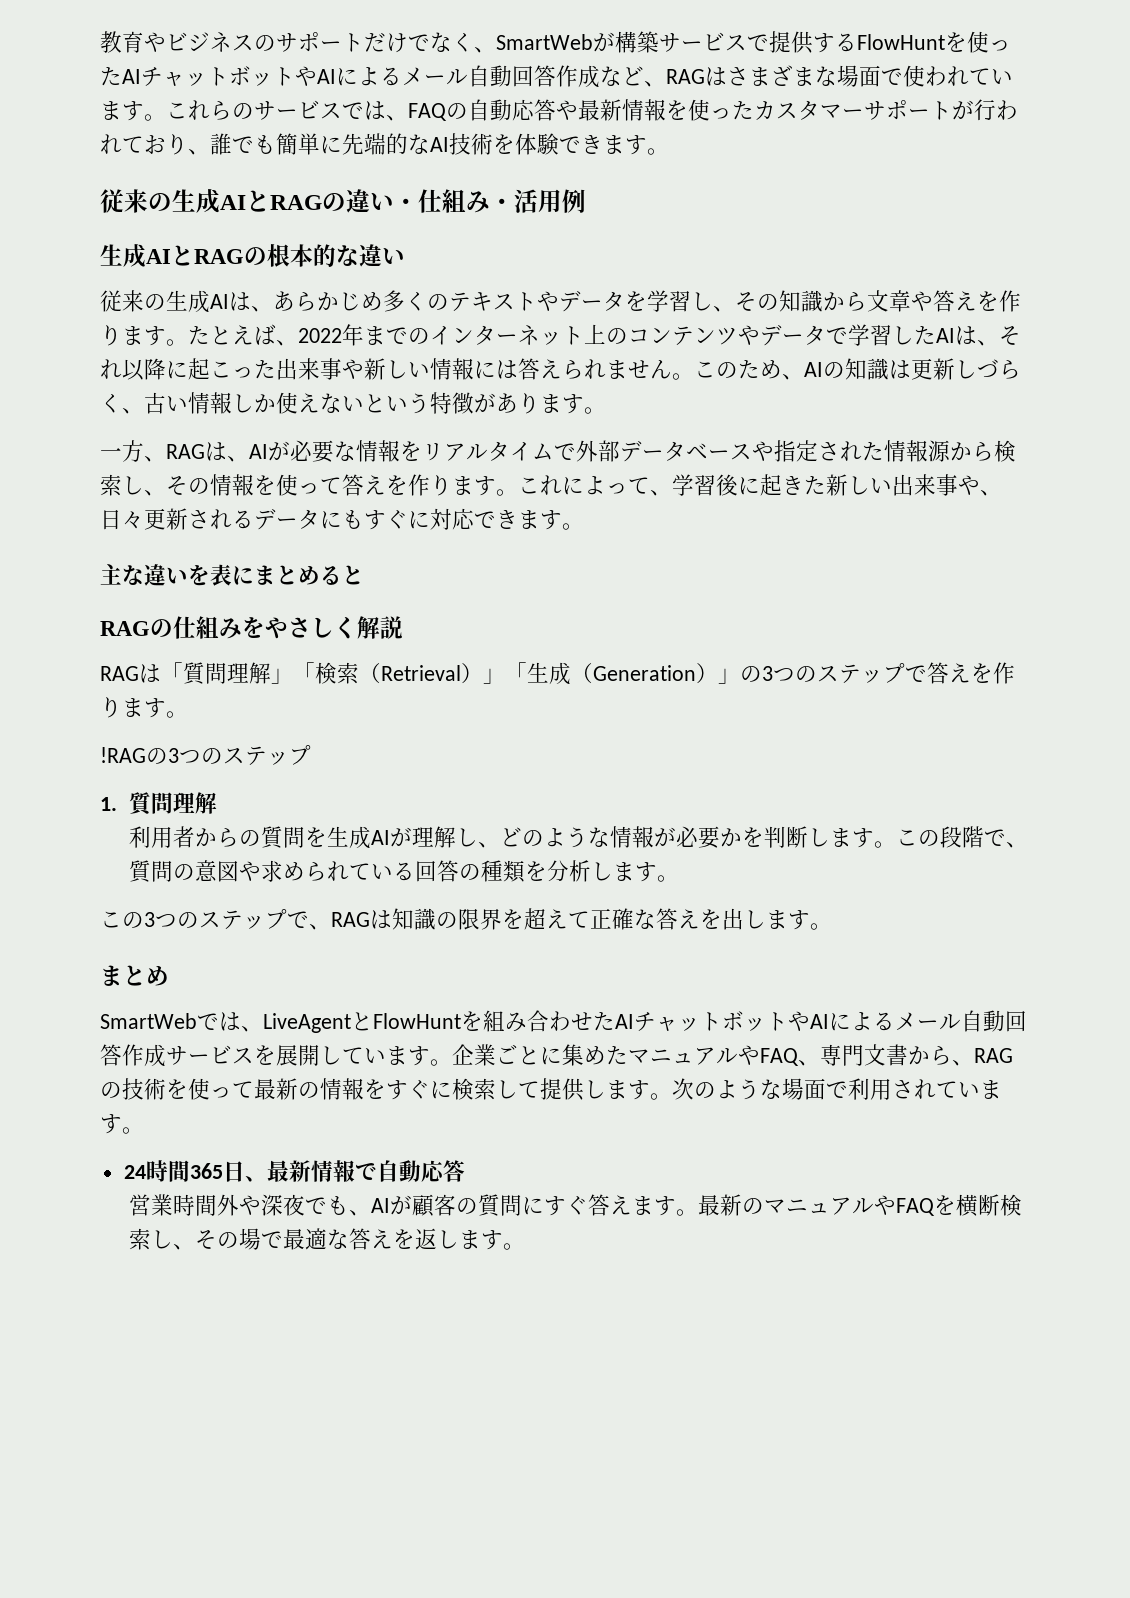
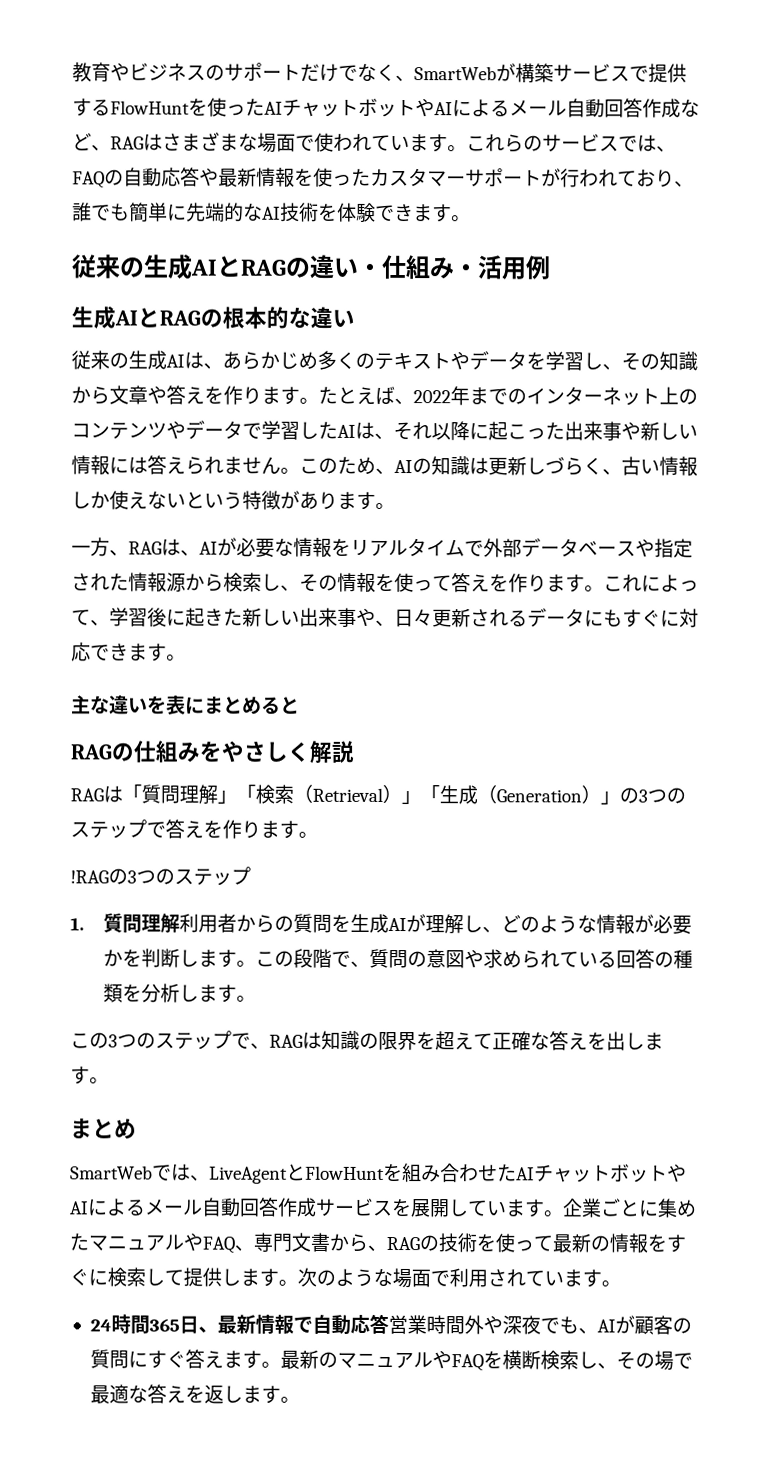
(217, 803) // -> (180, 923) none
(465, 1171) // -> (389, 1324) none

